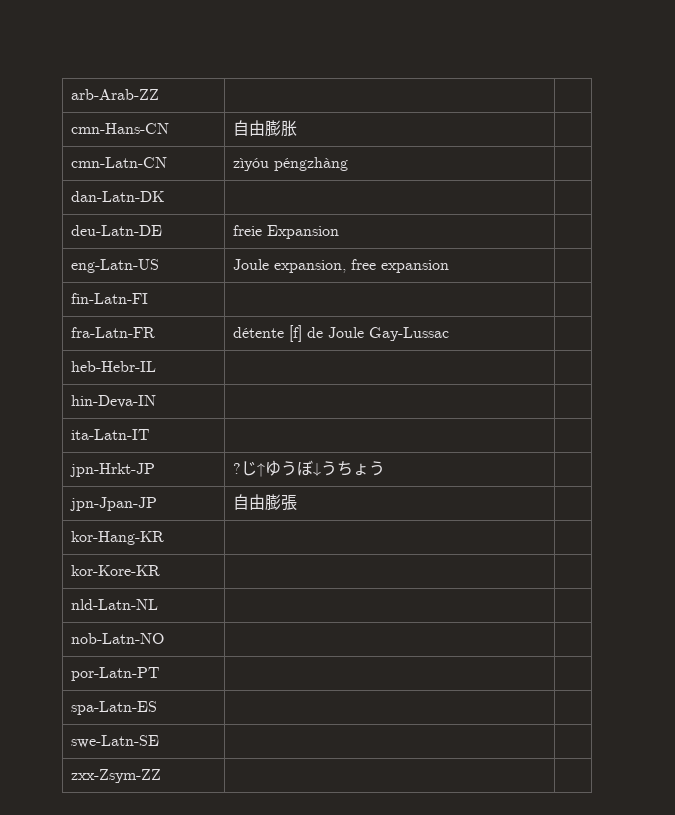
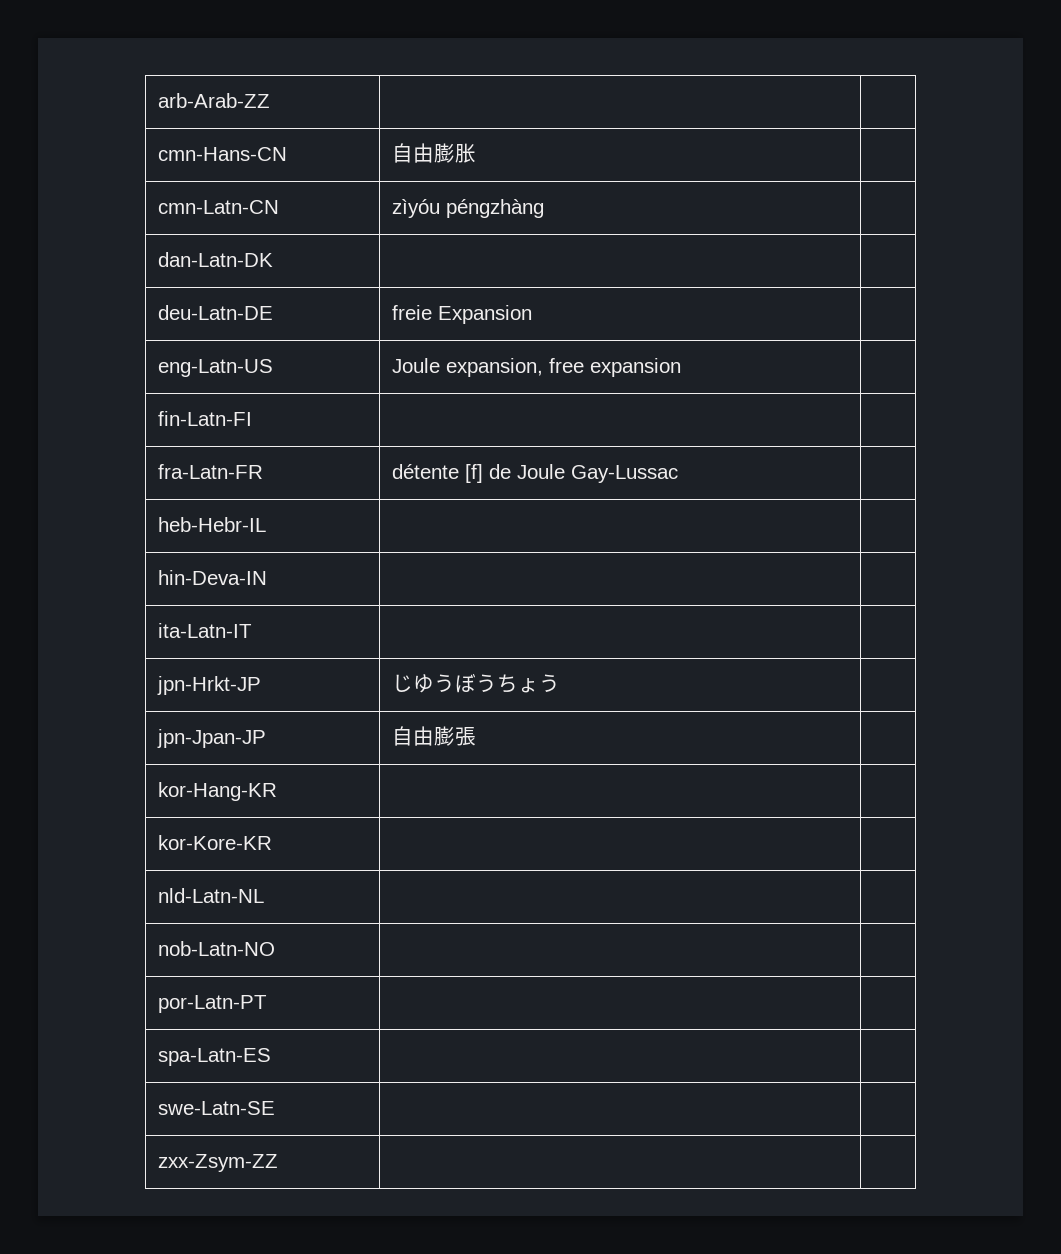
[233,460,322,477] ?じ↑ゆうぼ↓ -> [391,673,476,693] じゆうぼ

